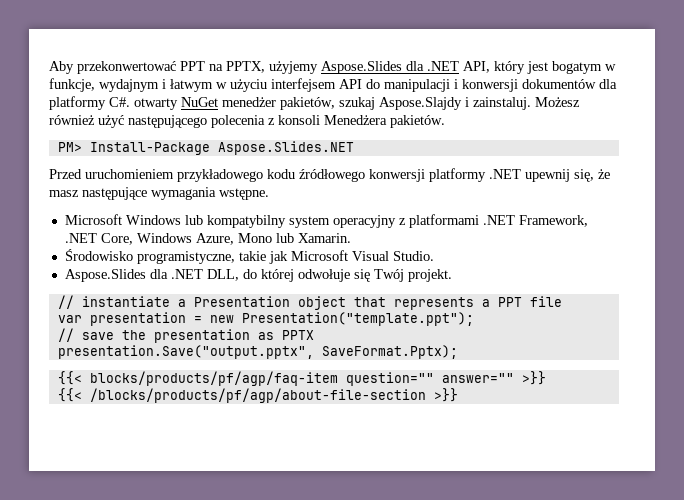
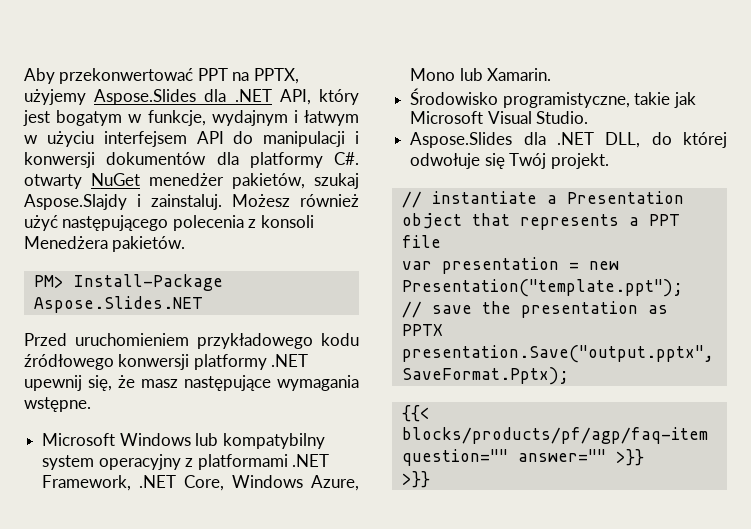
[57,388,426,403] {{< /blocks/products/pf/agp/about-file-section -> (644, 457) none

